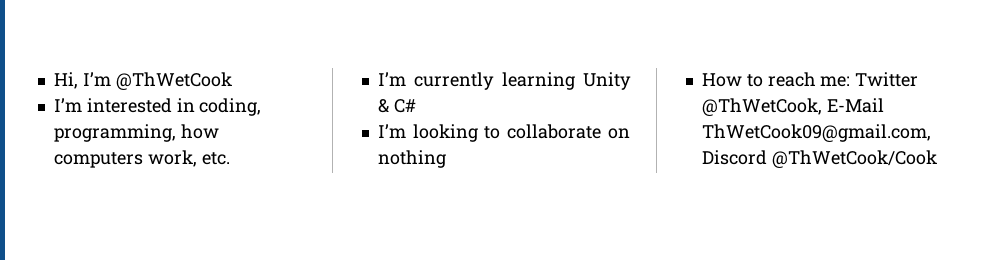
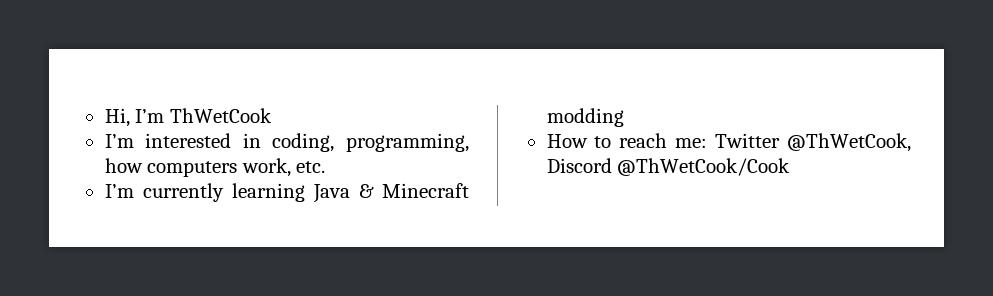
[115,72,232,90] @ThWetCook -> [169,108,272,123] ThWetCook
[583,72,631,90] [377,99,416,113] [377,124,630,142] [377,150,446,168] Unity & C# // I’m looking to collaborate on nothing -> [312,183,469,203] [546,108,624,127] Java & Minecraft modding
[826,98,884,113] [701,124,931,142] E-Mail ThWetCook09@gmail.com, -> (911, 142) none

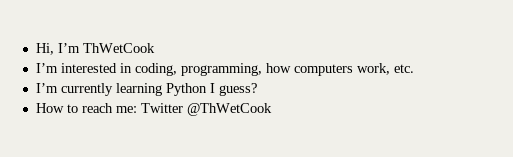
[312,183,469,203] [546,108,624,127] Java & Minecraft modding -> [165,83,257,96] Python I guess?
[787,133,911,152] [546,158,791,176] @ThWetCook, Discord @ThWetCook/Cook -> [186,103,272,116] @ThWetCook

